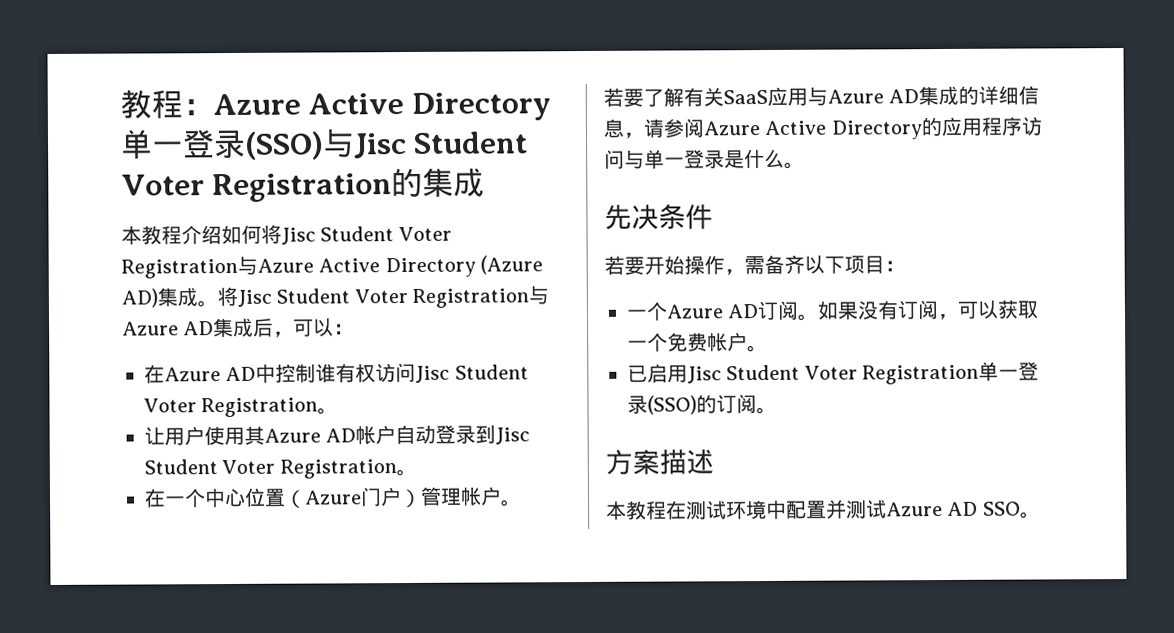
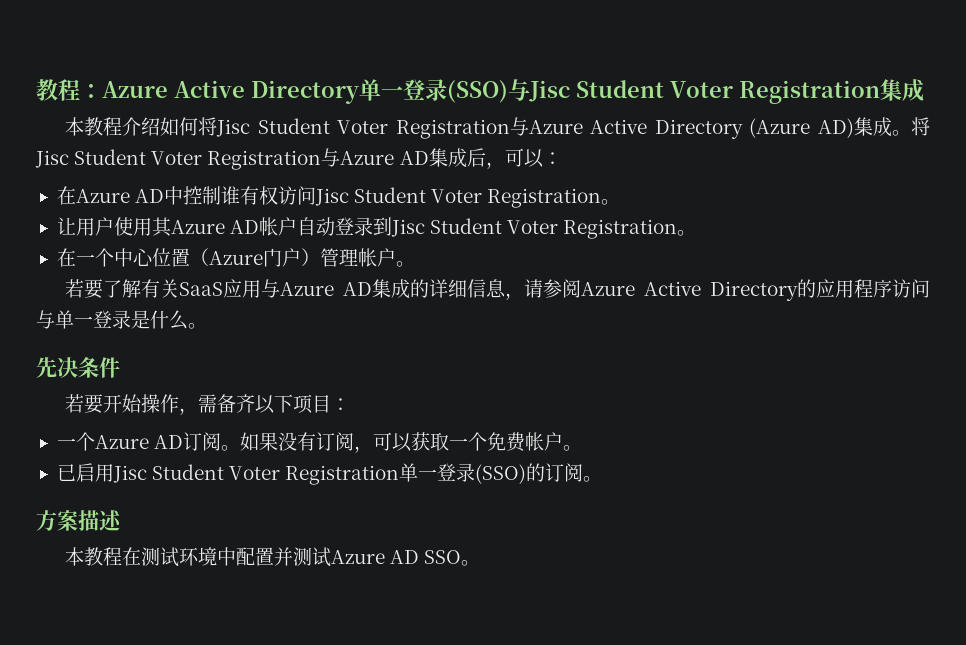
[391,167,424,198] 的 -> (880, 92) none

